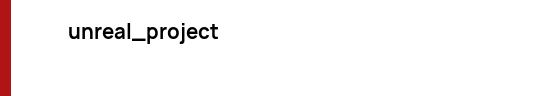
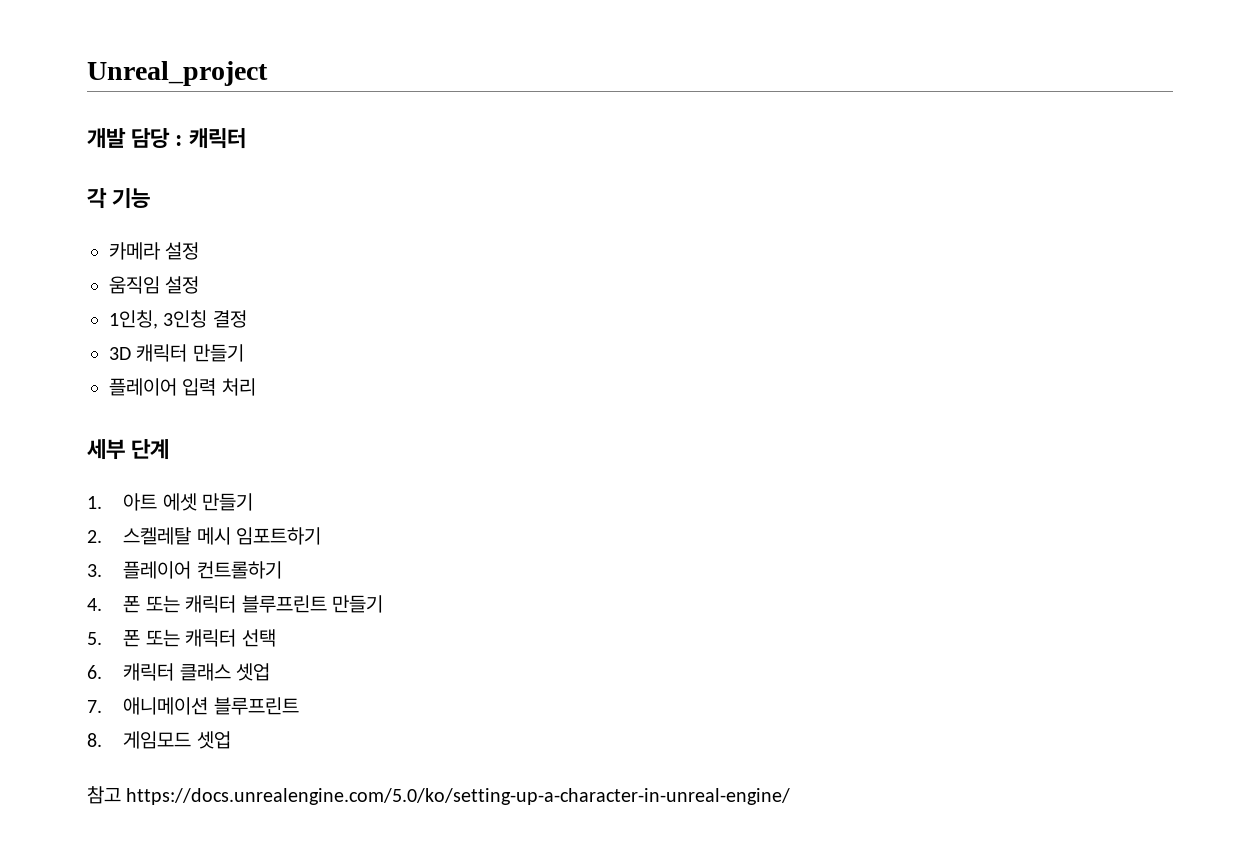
[68,23,219,44] unreal_project -> [87,61,268,86] [87,128,247,149] [87,188,151,209] [109,242,200,260] [109,276,200,294] [109,310,247,329] [109,344,244,362] [109,378,256,396] [87,439,170,460] [87,493,254,511] [87,527,322,545] [87,561,282,579] [87,595,383,613] [87,629,276,647] [87,663,271,681] [87,697,299,715] [87,731,231,749] [87,786,791,805] Unreal_project // 개발 담당 : 캐릭터 // 각 기능 // 카메라 설정 // 움직임 설정 // 1인칭, 3인칭 결정 // 3D 캐릭터 만들기 // 플레이어 입력 처리 // 세부 단계 // 1. 아트 에셋 만들기 // 2. 스켈레탈 메시 임포트하기 // 3. 플레이어 컨트롤하기 // 4. 폰 또는 캐릭터 블루프린트 만들기 // 5. 폰 또는 캐릭터 선택 // 6. 캐릭터 클래스 셋업 // 7. 애니메이션 블루프린트 // 8. 게임모드 셋업 // 참고 https://docs.unrealengine.com/5.0/ko/setting-up-a-character-in-unreal-engine/

